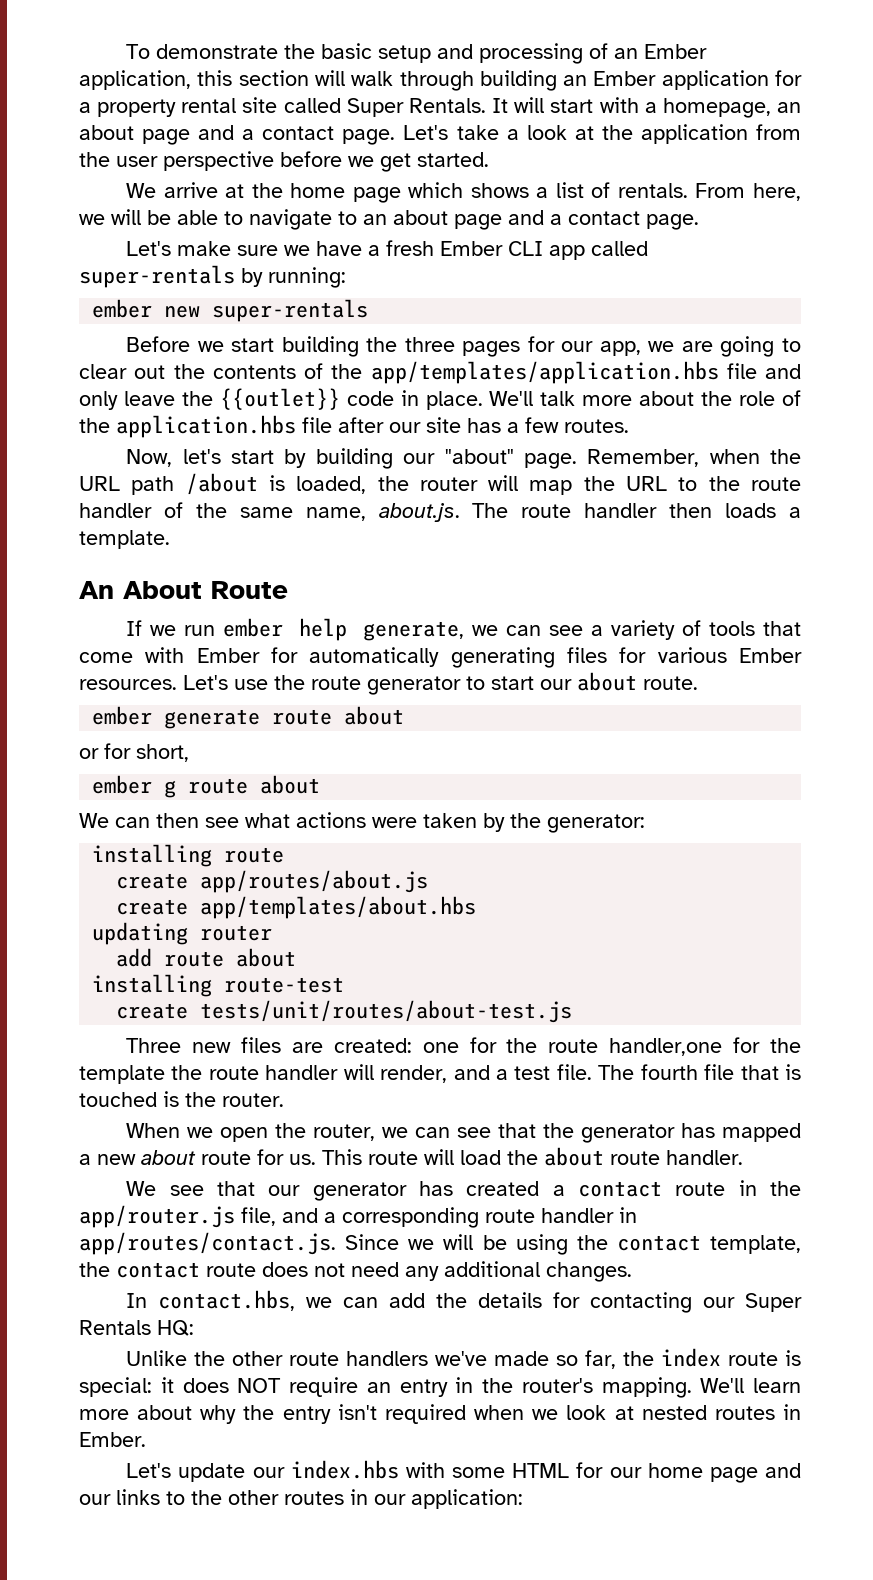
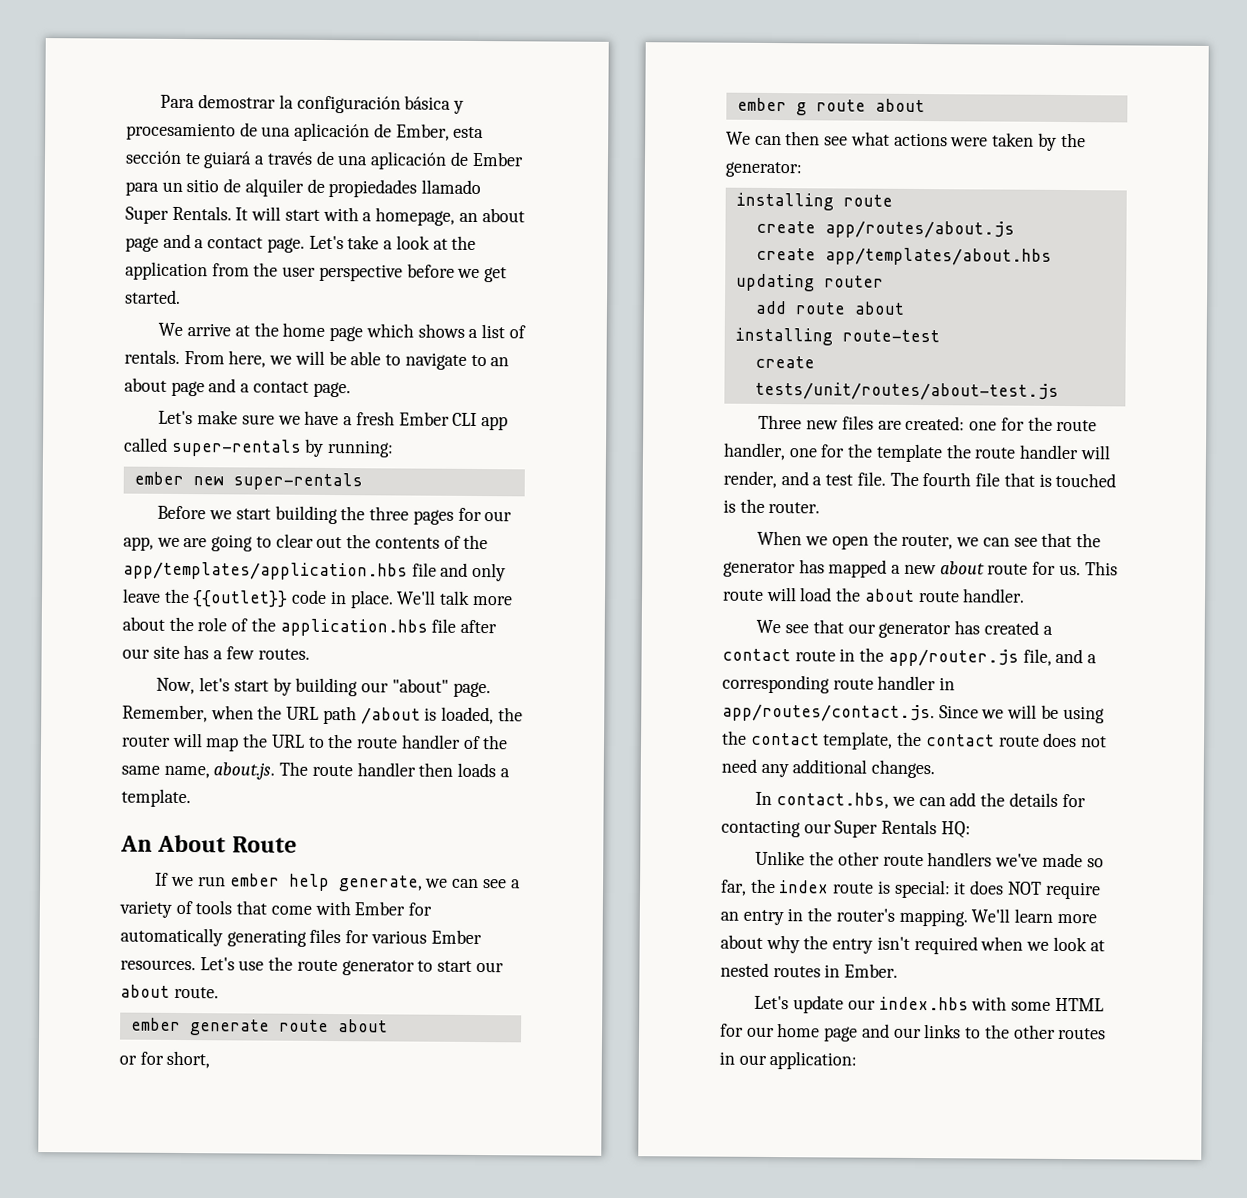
[126,43,708,64] [79,70,802,91] [79,97,341,117] To demonstrate the basic setup and processing of an Ember application, this section will walk through building an Ember application for a property rental site called -> [160,94,465,114] [126,122,485,142] [125,150,524,170] [125,178,482,198] Para demostrar la configuración básica y procesamiento de una aplicación de Ember, esta sección te guiará a través de una aplicación de Ember para un sitio de alquiler de propiedades llamado
[609,1038,723,1056] handler,one -> [723,442,818,461] handler, one

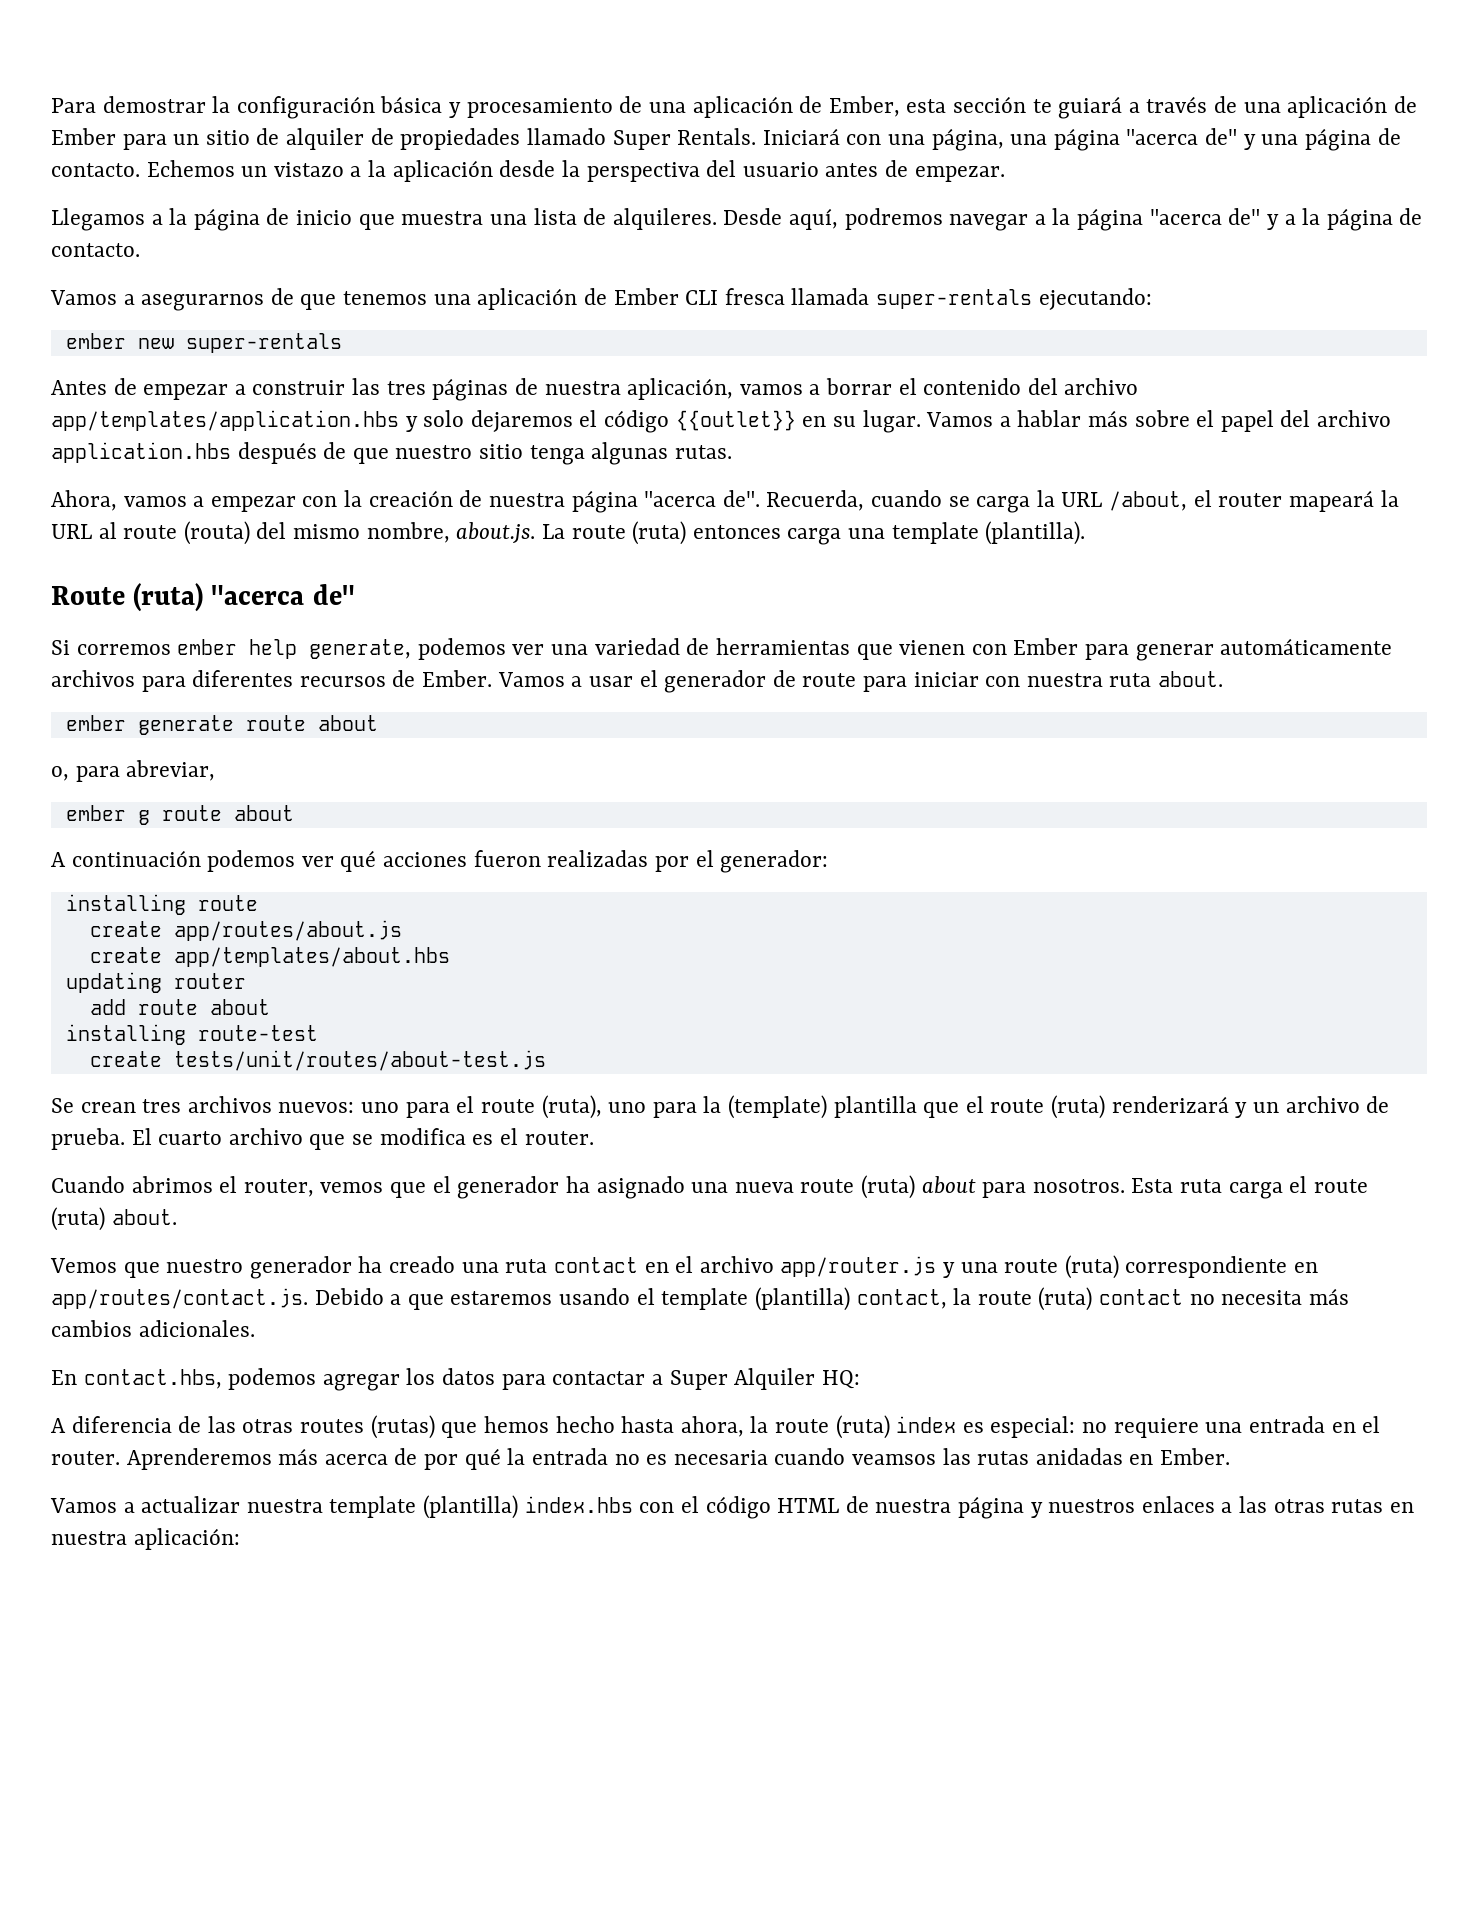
[235,206,525,226] [125,233,477,253] [125,261,508,283] [124,289,181,304] [158,322,526,342] [124,349,510,370] [124,377,351,398] [158,410,508,431] [123,437,395,458] [133,471,363,491] [157,505,513,525] [123,533,489,552] [123,561,507,582] [122,588,513,609] [122,616,498,637] [122,645,310,660] [156,677,491,698] [122,704,523,725] [121,732,509,752] [121,761,510,780] [121,788,191,808] [120,834,297,853] [155,872,521,892] [119,900,433,918] [120,927,482,947] [120,956,504,976] [120,984,219,999] It will start with a homepage, an about page and a contact page. Let's take a look at the application from the user perspective before we get started. // We arrive at the home page which shows a list of rentals. From here, we will be able to navigate to an about page and a contact page. // Let's make sure we have a fresh Ember CLI app called super-rentals by running: // ember new super-rentals // Before we start building the three pages for our app, we are going to clear out the contents of the app/templates/application.hbs file and only leave the {{outlet}} code in place. We'll talk more about the role of the application.hbs file after our site has a few routes. // Now, let's start by building our "about" page. Remember, when the URL path /about is loaded, the router will map the URL to the route handler of the same name, about.js. The route handler then loads a template. // An About Route // If we run ember help generate, we can see a variety of tools that come with Ember for automatically generating files for various Ember resources. Let's use the route generator to start our about route. -> [762,128,1401,151] [51,160,1005,182] [51,208,1423,231] [51,243,140,257] [50,288,1152,311] [65,333,342,353] [51,378,1139,401] [51,410,1392,433] [51,442,732,465] [51,490,1399,513] [51,521,1086,545] [51,583,355,612] [51,638,1393,661] [51,670,1224,693] Iniciará con una página, una página "acerca de" y una página de contacto. Echemos un vistazo a la aplicación desde la perspectiva del usuario antes de empezar. // Llegamos a la página de inicio que muestra una lista de alquileres. Desde aquí, podremos navegar a la página "acerca de" y a la página de contacto. // Vamos a asegurarnos de que tenemos una aplicación de Ember CLI fresca llamada super-rentals ejecutando: // ember new super-rentals // Antes de empezar a construir las tres páginas de nuestra aplicación, vamos a borrar el contenido del archivo app/templates/application.hbs y solo dejaremos el código {{outlet}} en su lugar. Vamos a hablar más sobre el papel del archivo application.hbs después de que nuestro sitio tenga algunas rutas. // Ahora, vamos a empezar con la creación de nuestra página "acerca de". Recuerda, cuando se carga la URL /about, el router mapeará la URL al route (routa) del mismo nombre, about.js. La route (ruta) entonces carga una template (plantilla). // Route (ruta) "acerca de" // Si corremos ember help generate, podemos ver una variedad de herramientas que vienen con Ember para generar automáticamente archivos para diferentes recursos de Ember. Vamos a usar el generador de route para iniciar con nuestra ruta about.
[119,1050,211,1069] or for short, -> [51,760,216,782] o, para abreviar,
[726,131,1086,151] [725,161,802,178] We can then see what actions were taken by the generator: -> [51,850,829,873] A continuación podemos ver qué acciones fueron realizadas por el generador:
[758,414,1098,432] [723,442,1111,463] [723,470,1117,489] [723,498,821,514] [757,530,1101,550] [723,559,1118,578] [722,586,1026,603] [756,619,1053,639] [722,647,1098,667] [722,674,956,694] [722,703,1105,724] [722,730,1108,750] [721,758,936,779] [755,791,1086,809] [721,819,971,839] [755,850,1104,868] [720,878,1101,900] [720,907,1097,927] [720,934,1105,955] [720,962,899,978] [754,995,1104,1014] [720,1023,1107,1042] [719,1051,858,1070] Three new files are created: one for the route handler, one for the template the route handler will render, and a test file. The fourth file that is touched is the router. // When we open the router, we can see that the generator has mapped a new about route for us. This route will load the about route handler. // We see that our generator has created a contact route in the app/router.js file, and a corresponding route handler in app/routes/contact.js. Since we will be using the contact template, the contact route does not need any additional changes. // In contact.hbs, we can add the details for contacting our Super Rentals HQ: // Unlike the other route handlers we've made so far, the index route is special: it does NOT require an entry in the router's mapping. We'll learn more about why the entry isn't required when we look at nested routes in Ember. // Let's update our index.hbs with some HTML for our home page and our links to the other routes in our application: -> [51,1095,1390,1119] [51,1128,594,1150] [51,1175,1368,1199] [51,1207,177,1231] [50,1255,1319,1279] [51,1287,1349,1311] [51,1320,255,1337] [51,1368,860,1391] [51,1415,1381,1439] [51,1448,1231,1470] [50,1495,1414,1519] [51,1528,240,1550] Se crean tres archivos nuevos: uno para el route (ruta), uno para la (template) plantilla que el route (ruta) renderizará y un archivo de prueba. El cuarto archivo que se modifica es el router. // Cuando abrimos el router, vemos que el generador ha asignado una nueva route (ruta) about para nosotros. Esta ruta carga el route (ruta) about. // Vemos que nuestro generador ha creado una ruta contact en el archivo app/router.js y una route (ruta) correspondiente en app/routes/contact.js. Debido a que estaremos usando el template (plantilla) contact, la route (ruta) contact no necesita más cambios adicionales. // En contact.hbs, podemos agregar los datos para contactar a Super Alquiler HQ: // A diferencia de las otras routes (rutas) que hemos hecho hasta ahora, la route (ruta) index es especial: no requiere una entrada en el router. Aprenderemos más acerca de por qué la entrada no es necesaria cuando veamsos las rutas anidadas en Ember. // Vamos a actualizar nuestra template (plantilla) index.hbs con el código HTML de nuestra página y nuestros enlaces a las otras rutas en nuestra aplicación:

